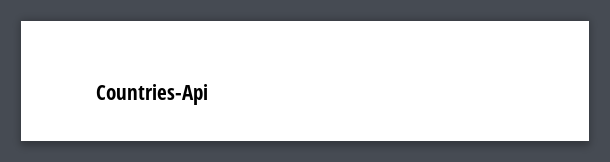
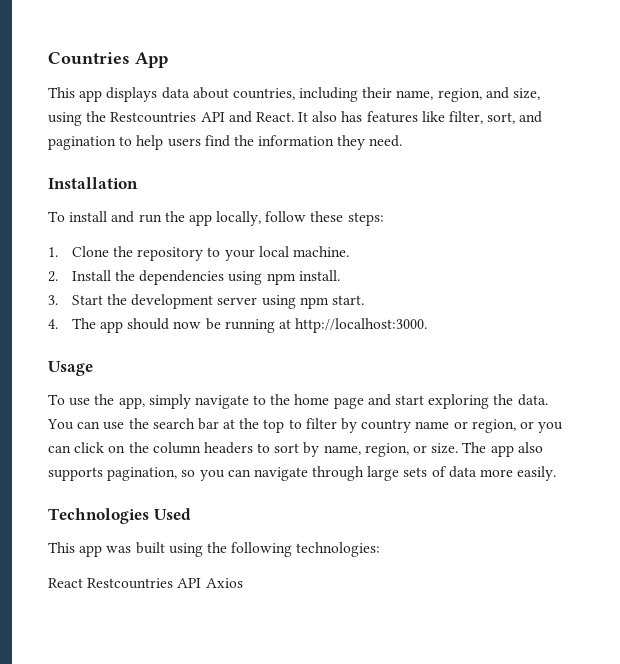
[96,84,208,105] Countries-Api -> [48,52,168,68] [48,87,541,102] [48,111,543,126] [48,135,403,150] [48,177,138,189] [48,211,384,226] [48,246,350,261] [48,270,340,285] [48,294,365,309] [48,318,428,333] [48,361,93,376] [48,394,548,409] [47,418,564,433] [48,442,543,457] [48,466,557,481] [48,508,191,524] [48,542,381,557] [48,578,243,589] Countries App // This app displays data about countries, including their name, region, and size, using the Restcountries API and React. It also has features like filter, sort, and pagination to help users find the information they need. // Installation // To install and run the app locally, follow these steps: // 1. Clone the repository to your local machine. // 2. Install the dependencies using npm install. // 3. Start the development server using npm start. // 4. The app should now be running at http://localhost:3000. // Usage // To use the app, simply navigate to the home page and start exploring the data. You can use the search bar at the top to filter by country name or region, or you can click on the column headers to sort by name, region, or size. The app also supports pagination, so you can navigate through large sets of data more easily. // Technologies Used // This app was built using the following technologies: // React Restcountries API Axios

